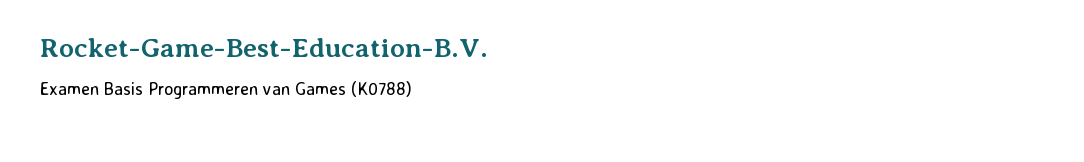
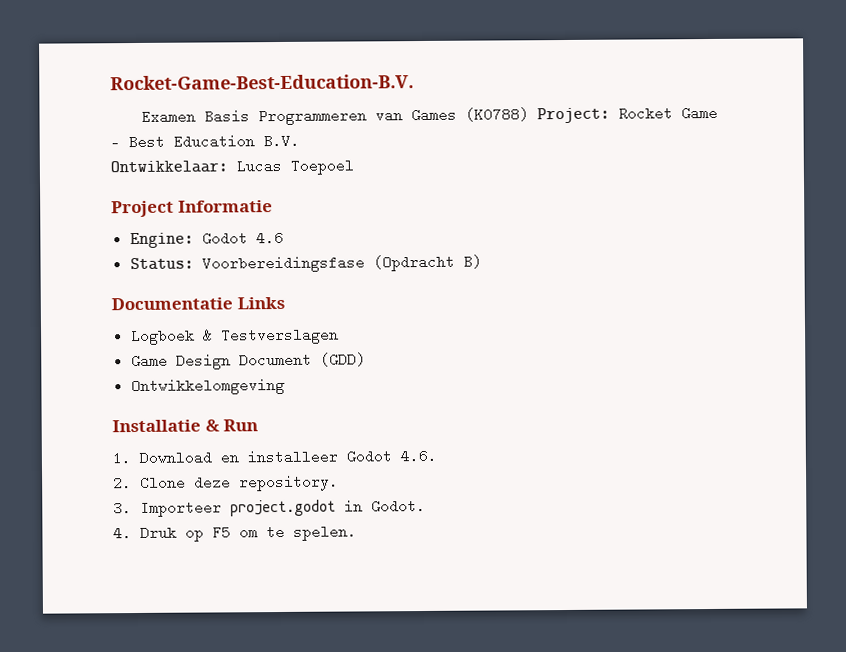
(412, 89) none -> [537,105,719,124] [110,133,300,150] [110,158,354,175] [111,200,273,218] [129,230,284,249] [129,254,482,273] [111,296,285,311] [130,327,339,346] [130,352,366,370] [130,377,285,396] [112,419,259,433] [112,448,437,466] [113,474,339,492] [113,498,426,517] [113,524,357,542] Project: Rocket Game – Best Education B.V. // Ontwikkelaar: Lucas Toepoel // Project Informatie // Engine: Godot 4.6 // Status: Voorbereidingsfase (Opdracht B) // Documentatie Links // Logboek & Testverslagen // Game Design Document (GDD) // Ontwikkelomgeving // Installatie & Run // 1. Download en installeer Godot 4.6. // 2. Clone deze repository. // 3. Importeer project.godot in Godot. // 4. Druk op F5 om te spelen.

